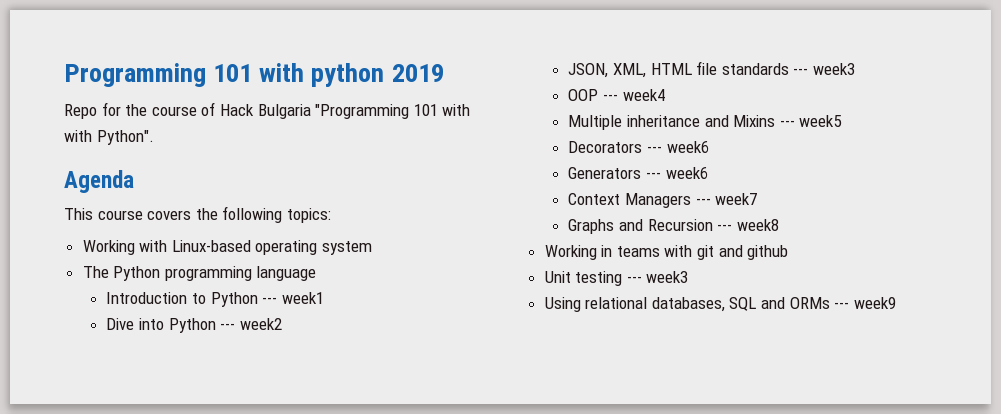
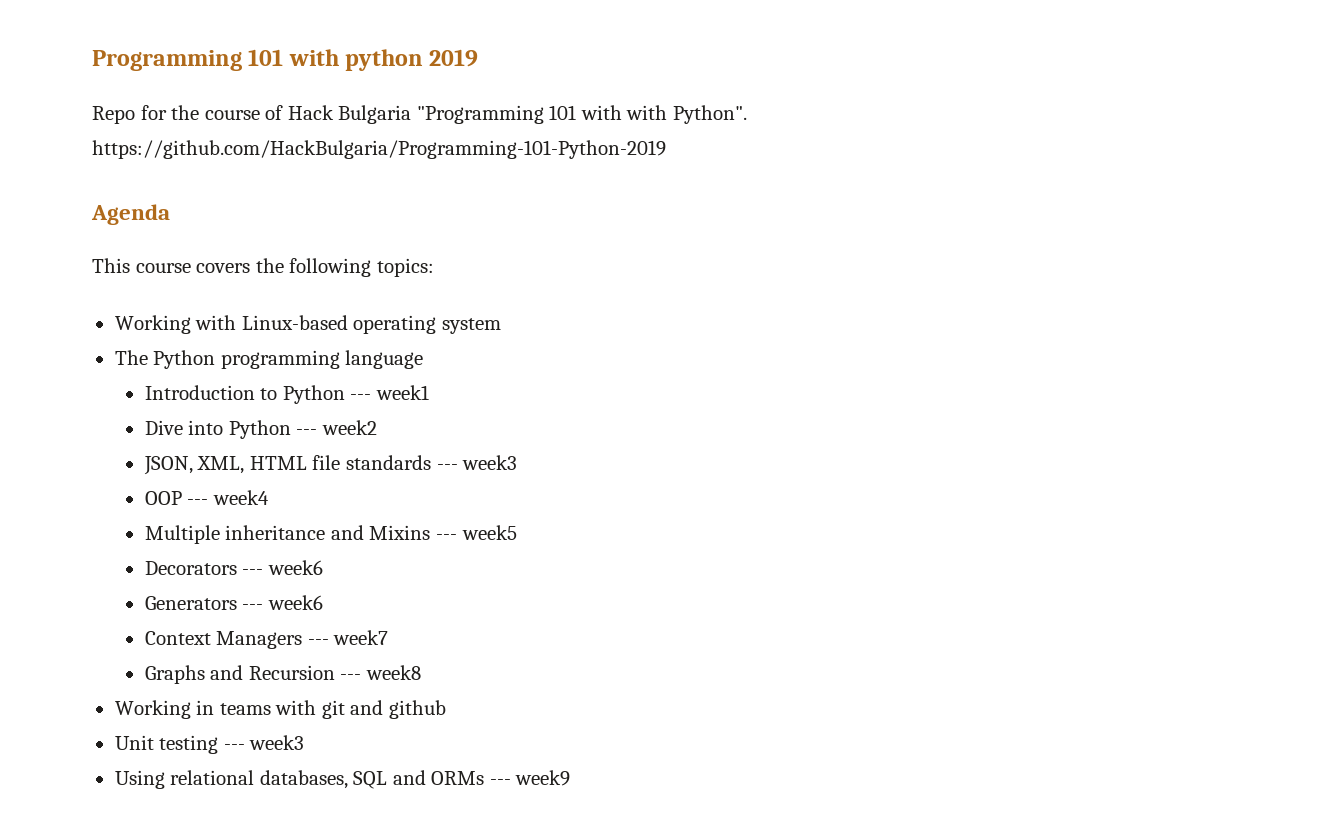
(154, 137) none -> [92,140,666,159] https://github.com/HackBulgaria/Programming-101-Python-2019

